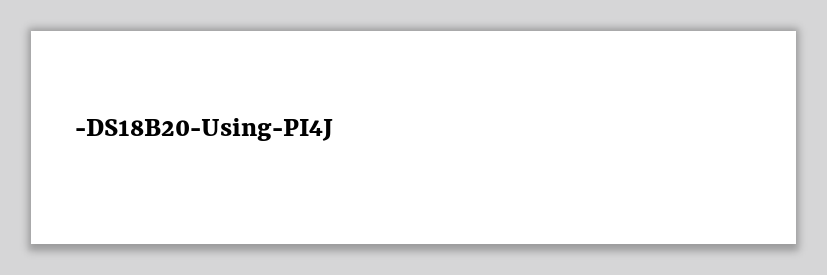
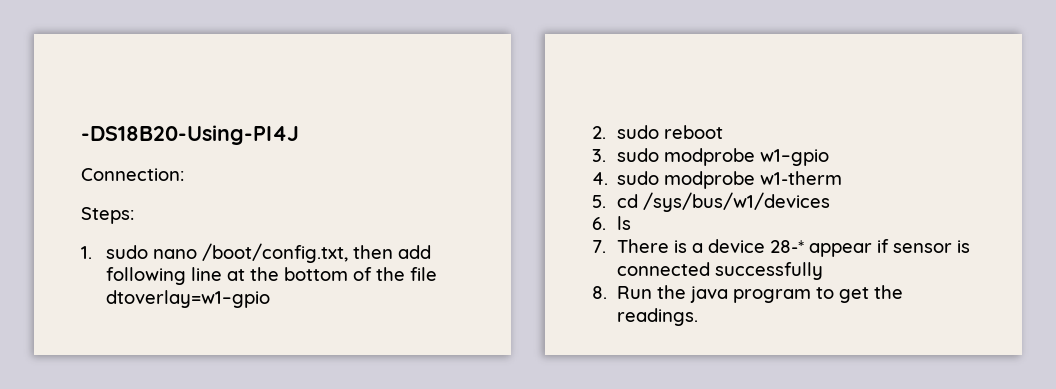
(333, 129) none -> [81,168,184,181] [81,207,134,224] [81,243,431,263] [105,267,437,285] [105,290,270,308] [592,125,723,139] [592,148,829,166] [592,171,843,189] [592,192,830,212] [592,216,631,230] [592,239,970,257] [616,262,823,280] [592,285,903,303] [616,308,698,326] // Connection: // Steps: // 1. sudo nano /boot/config.txt, then add following line at the bottom of the file dtoverlay=w1–gpio // 2. sudo reboot // 3. sudo modprobe w1–gpio // 4. sudo modprobe w1-therm // 5. cd /sys/bus/w1/devices // 6. ls // 7. There is a device 28-* appear if sensor is connected successfully // 8. Run the java program to get the readings.

